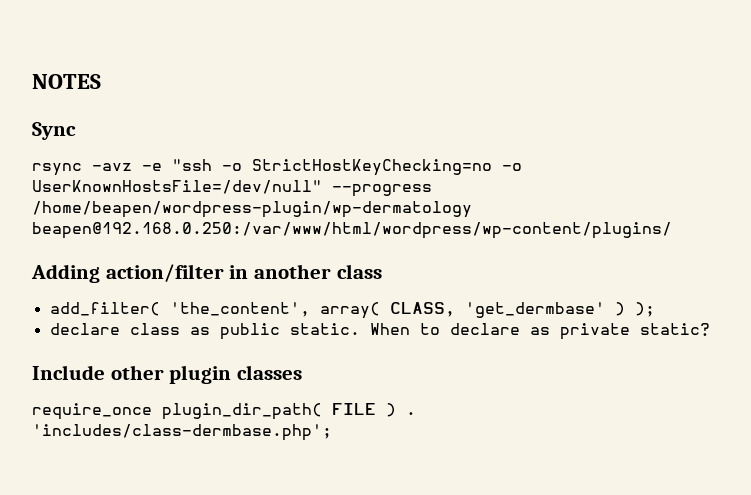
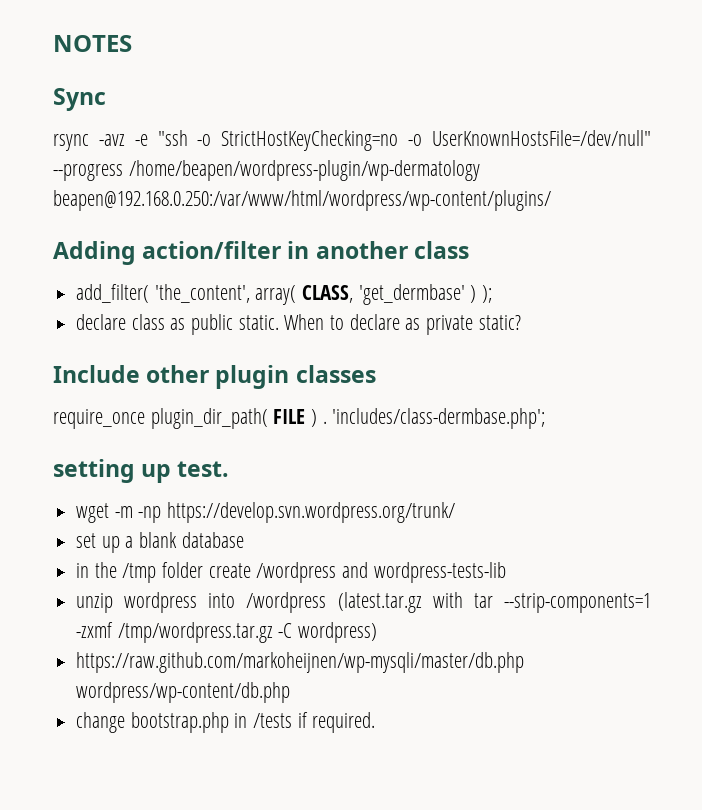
(332, 432) none -> [53,459,230,483] [76,502,456,523] [76,532,244,553] [76,562,506,583] [76,592,651,613] [76,622,378,643] [76,652,525,673] [76,682,291,703] [76,712,376,733] // setting up test. // wget -m -np https://develop.svn.wordpress.org/trunk/ // set up a blank database // in the /tmp folder create /wordpress and wordpress-tests-lib // unzip wordpress into /wordpress (latest.tar.gz with tar --strip-components=1 -zxmf /tmp/wordpress.tar.gz -C wordpress) // https://raw.github.com/markoheijnen/wp-mysqli/master/db.php wordpress/wp-content/db.php // change bootstrap.php in /tests if required.

